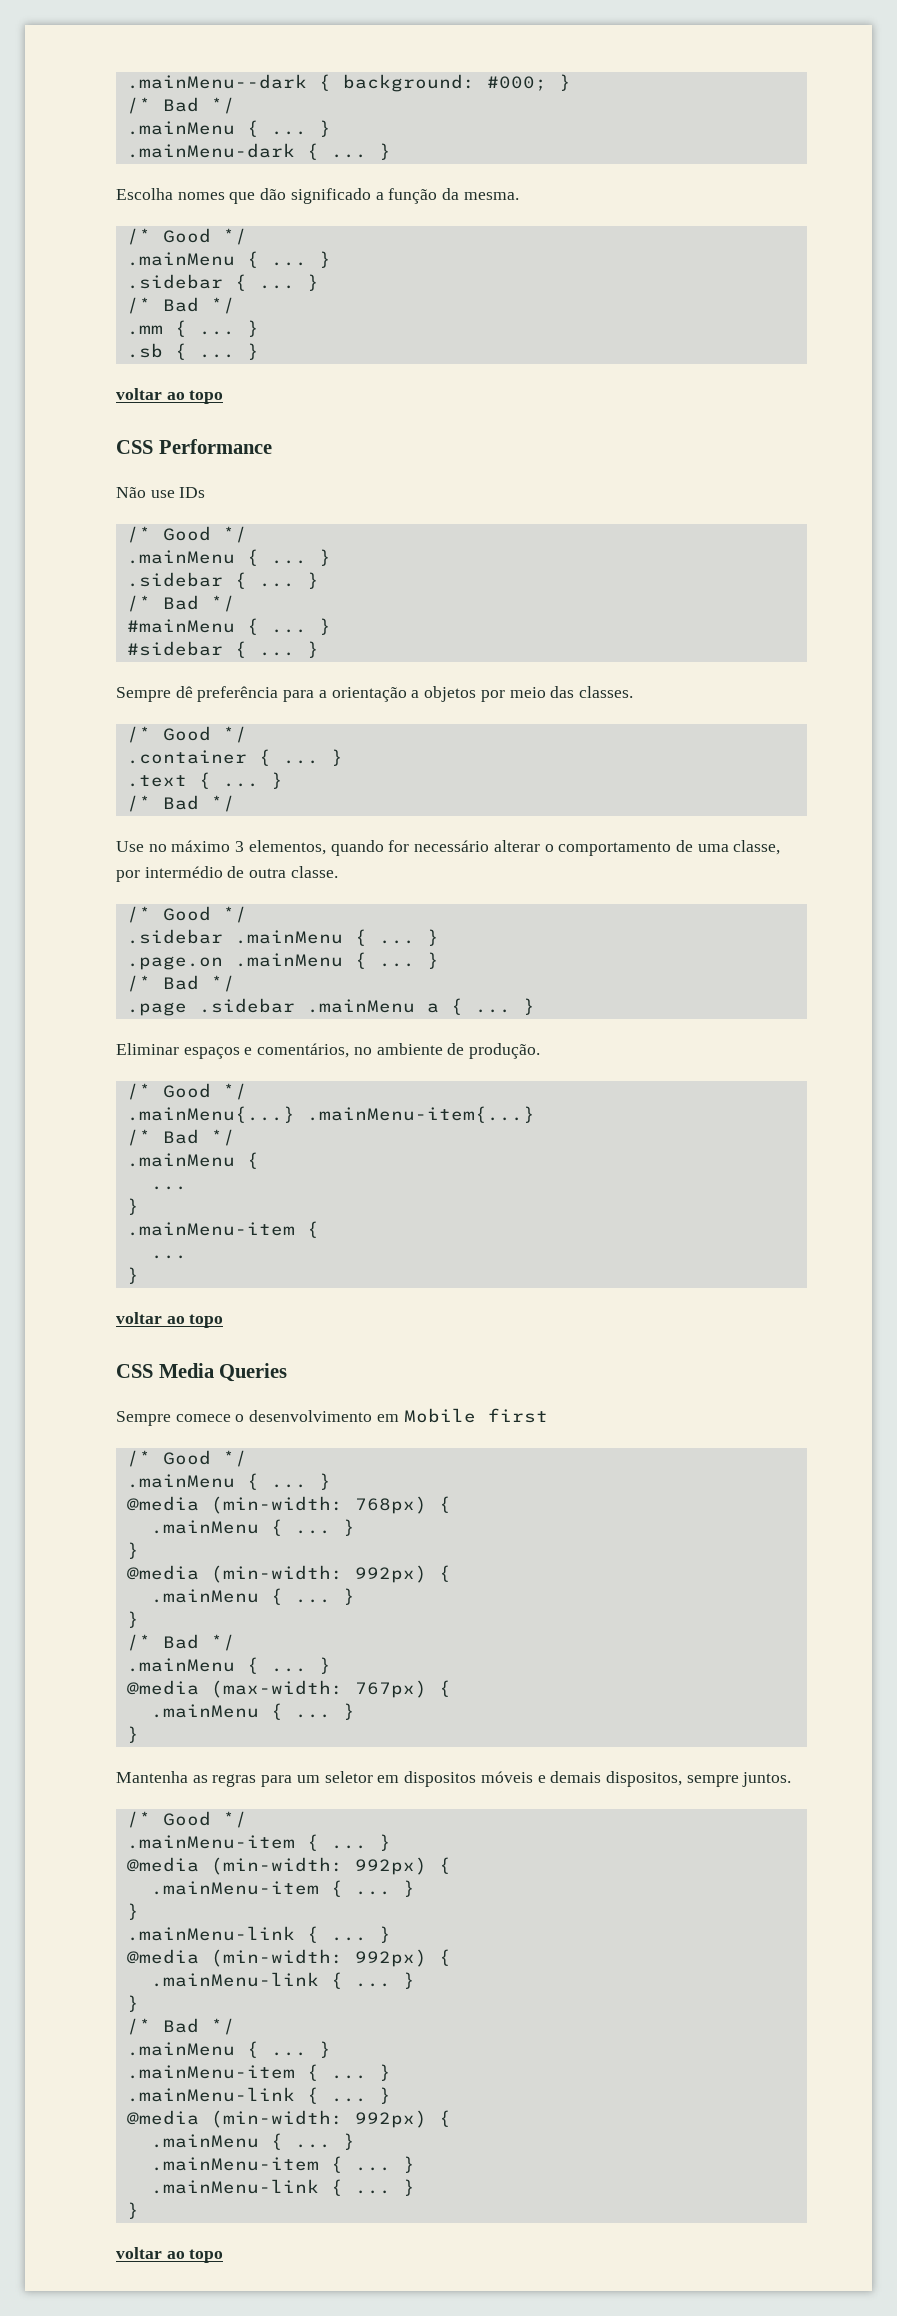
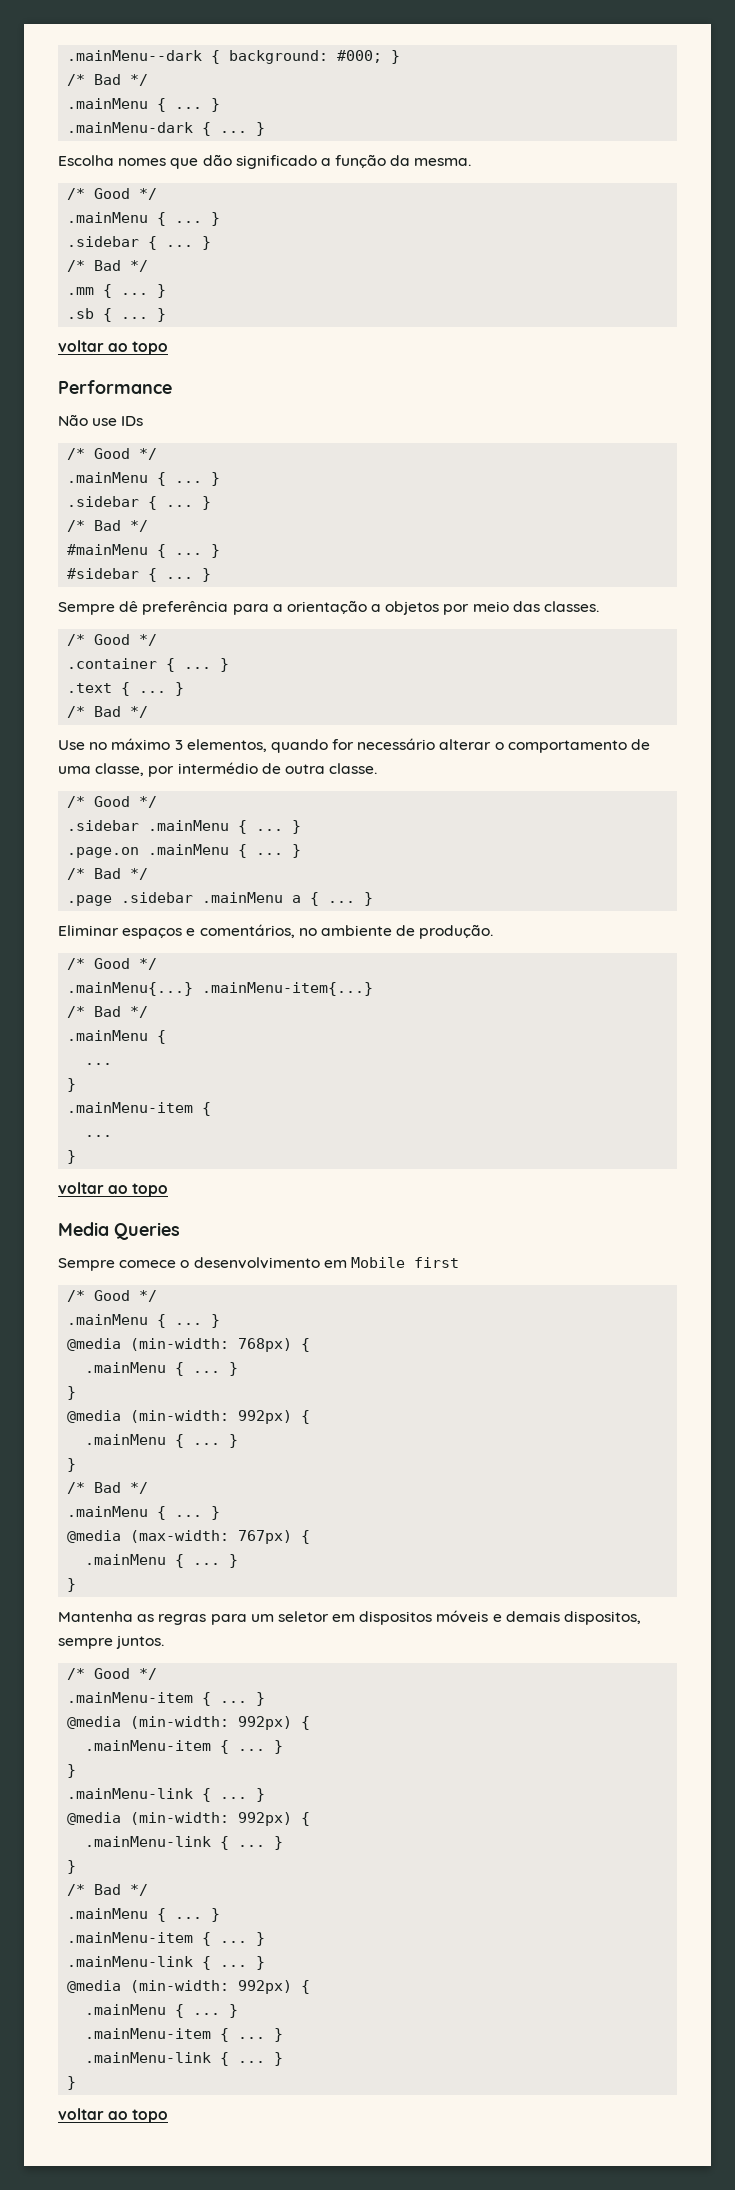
[116,440,153,454] CSS -> (169, 348) none
[116,1364,153,1378] CSS -> (169, 1190) none

